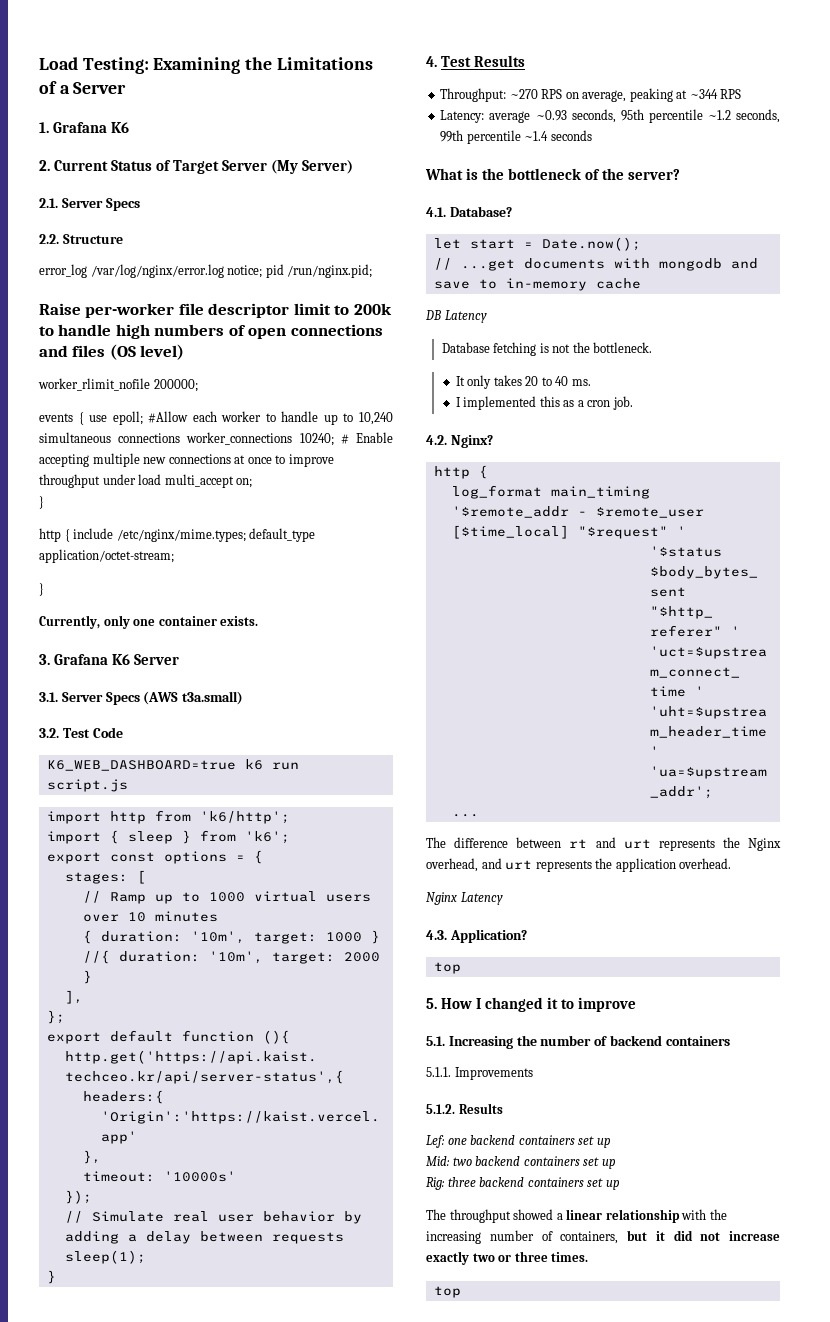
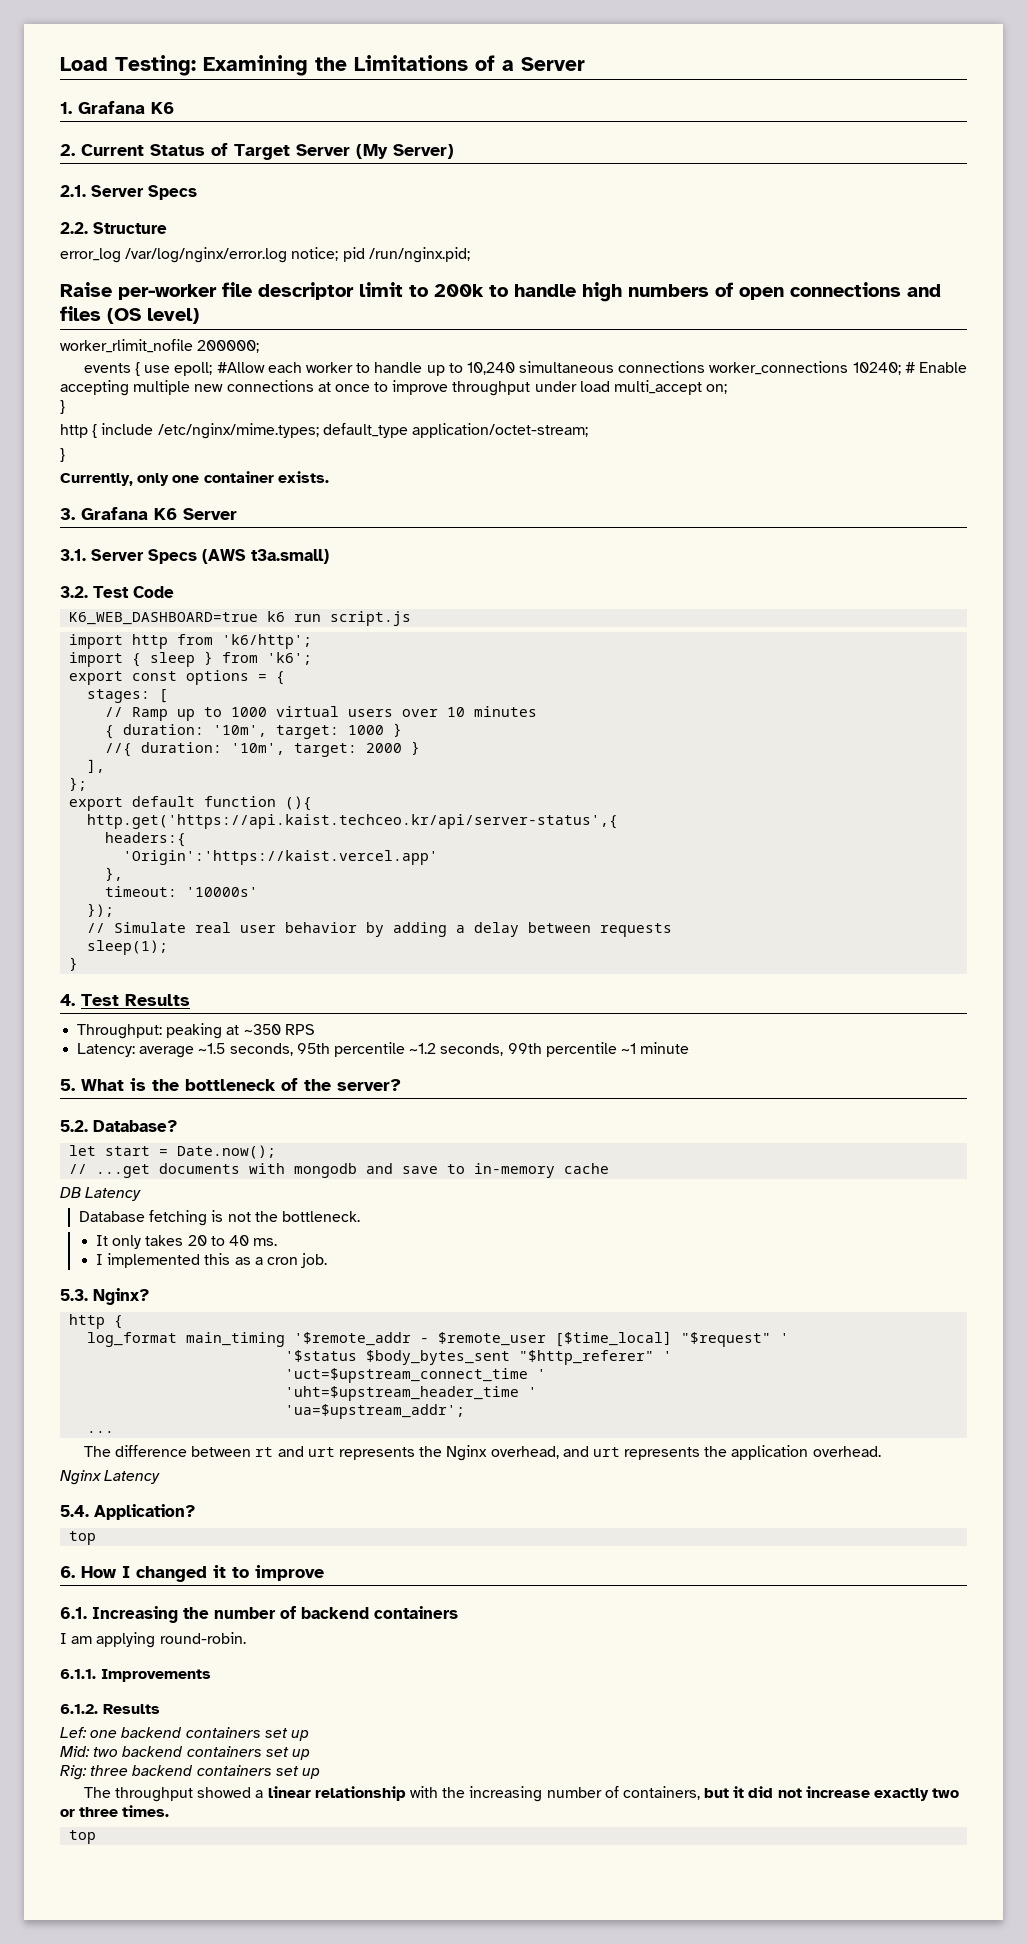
[509,89,627,102] ~270 RPS on average, -> (163, 1031) none
[689,89,718,99] ~344 -> [243,1024,281,1035] ~350
[535,110,567,121] ~0.93 -> [198,1043,226,1054] ~1.5
[524,130,592,141] ~1.4 seconds // -> [620,1042,690,1054] [60,1079,75,1091] ~1 minute // 5.
[426,207,446,217] 4.1. -> [60,1120,88,1132] 5.2.
[426,435,447,445] 4.2. -> [60,1289,88,1301] 5.3.
[426,930,447,940] 4.3. -> [60,1505,89,1517] 5.4.
[426,998,437,1009] 5. -> [60,1566,75,1578] 6.
[426,1036,445,1046] 5.1. -> [60,1607,87,1619] 6.1.
[426,1067,451,1077] 5.1.1. -> [60,1632,246,1648] [60,1669,96,1679] I am applying round-robin. // 6.1.1.
[426,1104,455,1114] 5.1.2. -> [60,1704,98,1714] 6.1.2.

